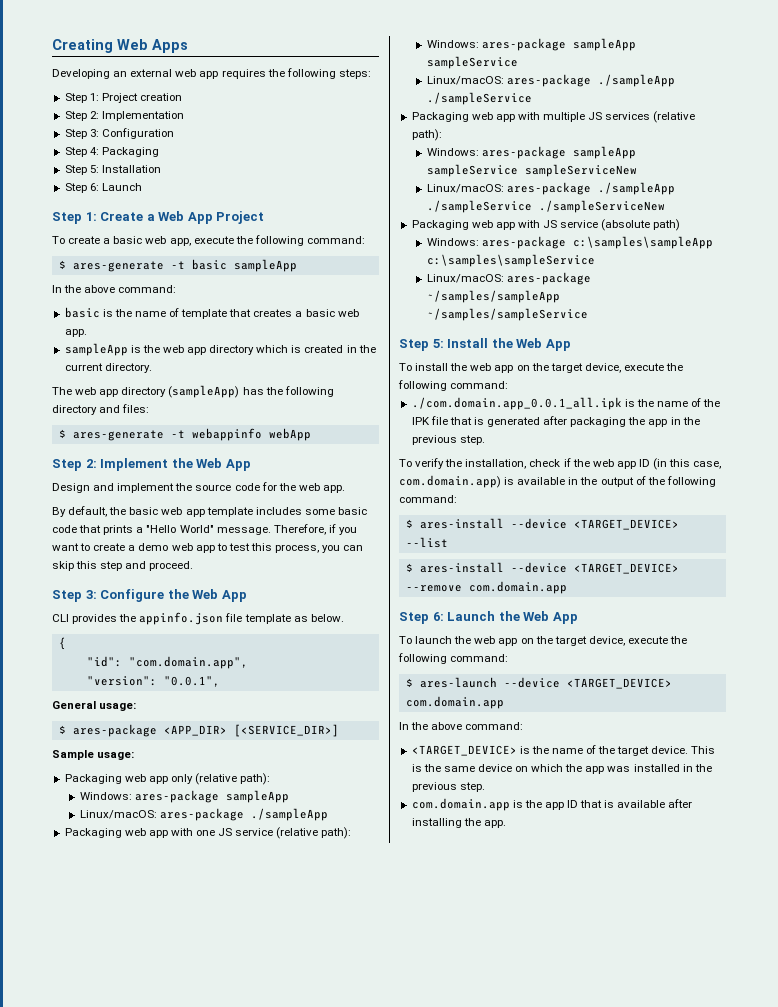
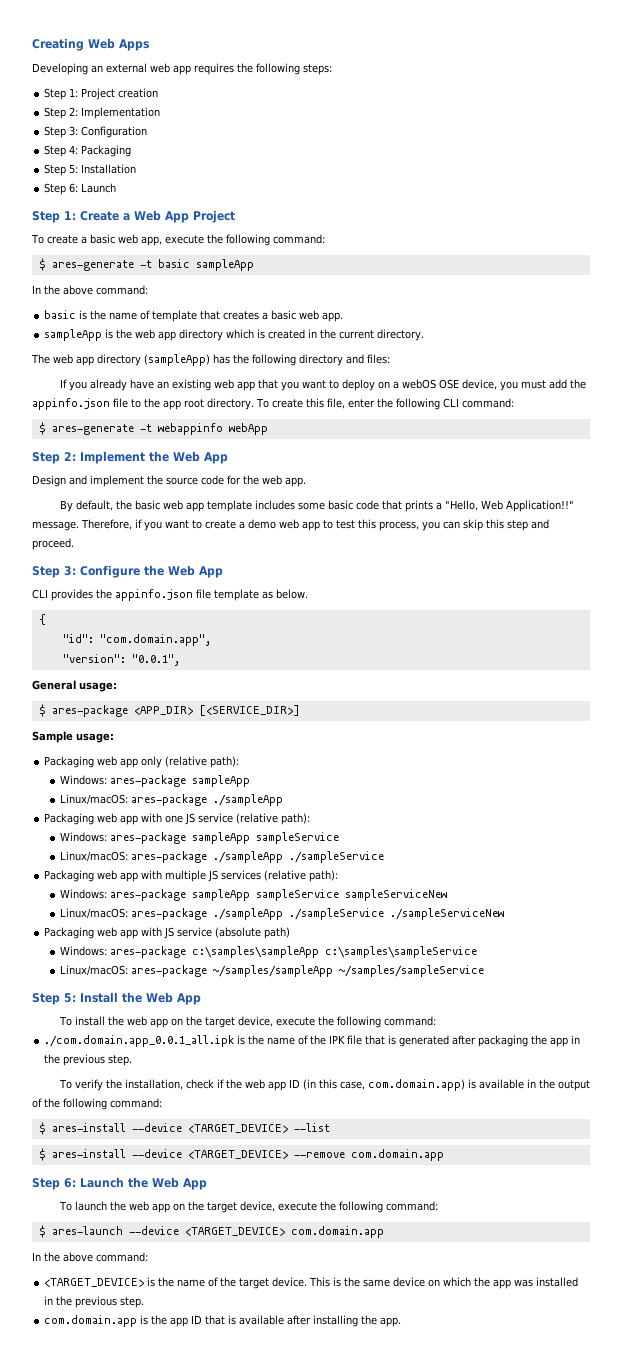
(150, 408) none -> [59,379,586,391] [32,398,514,410] // If you already have an existing web app that you want to deploy on a webOS OSE device, you must add the appinfo.json file to the app root directory. To create this file, enter the following CLI command:
[146,525,214,533] "Hello World" -> [444,500,574,512] "Hello, Web Application!!"

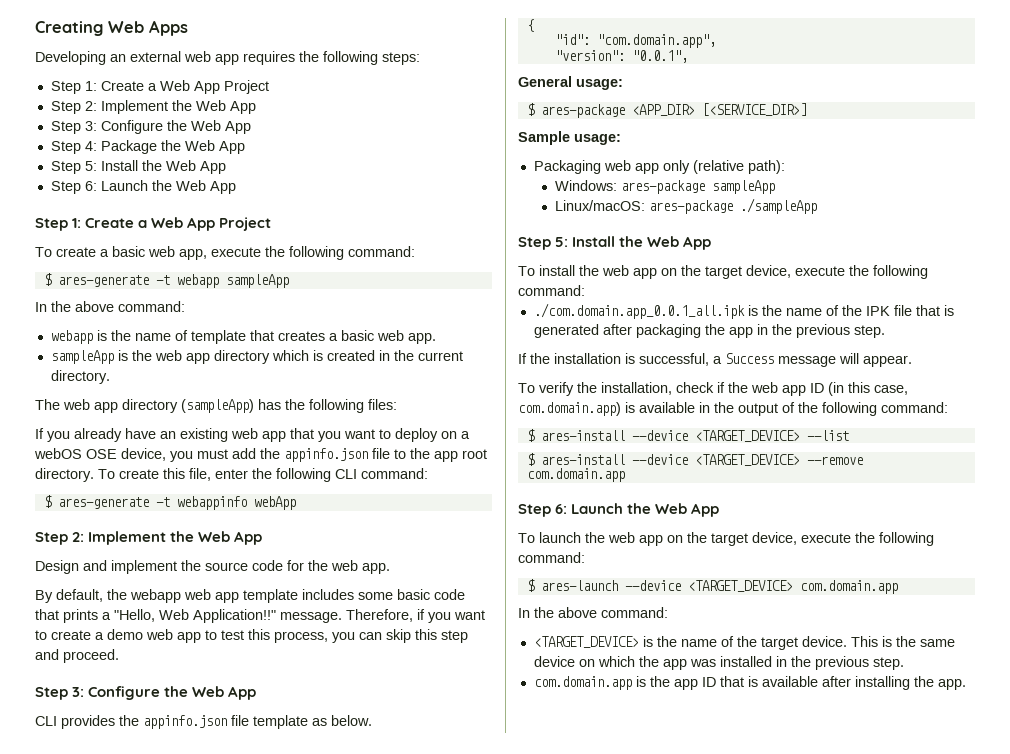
[81,88,159,100] [44,107,161,119] [44,126,148,138] [44,145,132,157] [44,164,137,176] [44,183,117,195] Project creation // Step 2: Implementation // Step 3: Configuration // Step 4: Packaging // Step 5: Installation // Step 6: Launch -> [100,80,269,94] [50,100,256,114] [50,120,251,134] [50,140,245,154] [50,160,226,174] [50,180,236,194] Create a Web App Project // Step 2: Implement the Web App // Step 3: Configure the Web App // Step 4: Package the Web App // Step 5: Install the Web App // Step 6: Launch the Web App
[157,259,190,268] basic -> [176,274,219,288] webapp
[44,310,77,319] basic -> [50,330,93,344] webapp
[299,354,364,366] directory and -> (364, 406) none
[134,500,160,510] basic -> [130,589,181,603] webapp
[44,813,311,825] [59,832,339,844] [59,851,384,863] [44,870,339,882] [59,889,447,901] [59,908,504,920] [44,927,291,939] [59,946,477,958] [59,965,484,977] // Packaging web app with one JS service (relative path): // Windows: ares-package sampleApp sampleService // Linux/macOS: ares-package ./sampleApp ./sampleService // Packaging web app with multiple JS services (relative path): // Windows: ares-package sampleApp sampleService sampleServiceNew // Linux/macOS: ares-package ./sampleApp ./sampleService ./sampleServiceNew // Packaging web app with JS service (absolute path) // Windows: ares-package c:\samples\sampleApp c:\samples\sampleService // Linux/macOS: ares-package ~/samples/sampleApp ~/samples/sampleService -> (818, 206) none
(133, 1060) none -> [518,353,912,367] // If the installation is successful, a Success message will appear.

